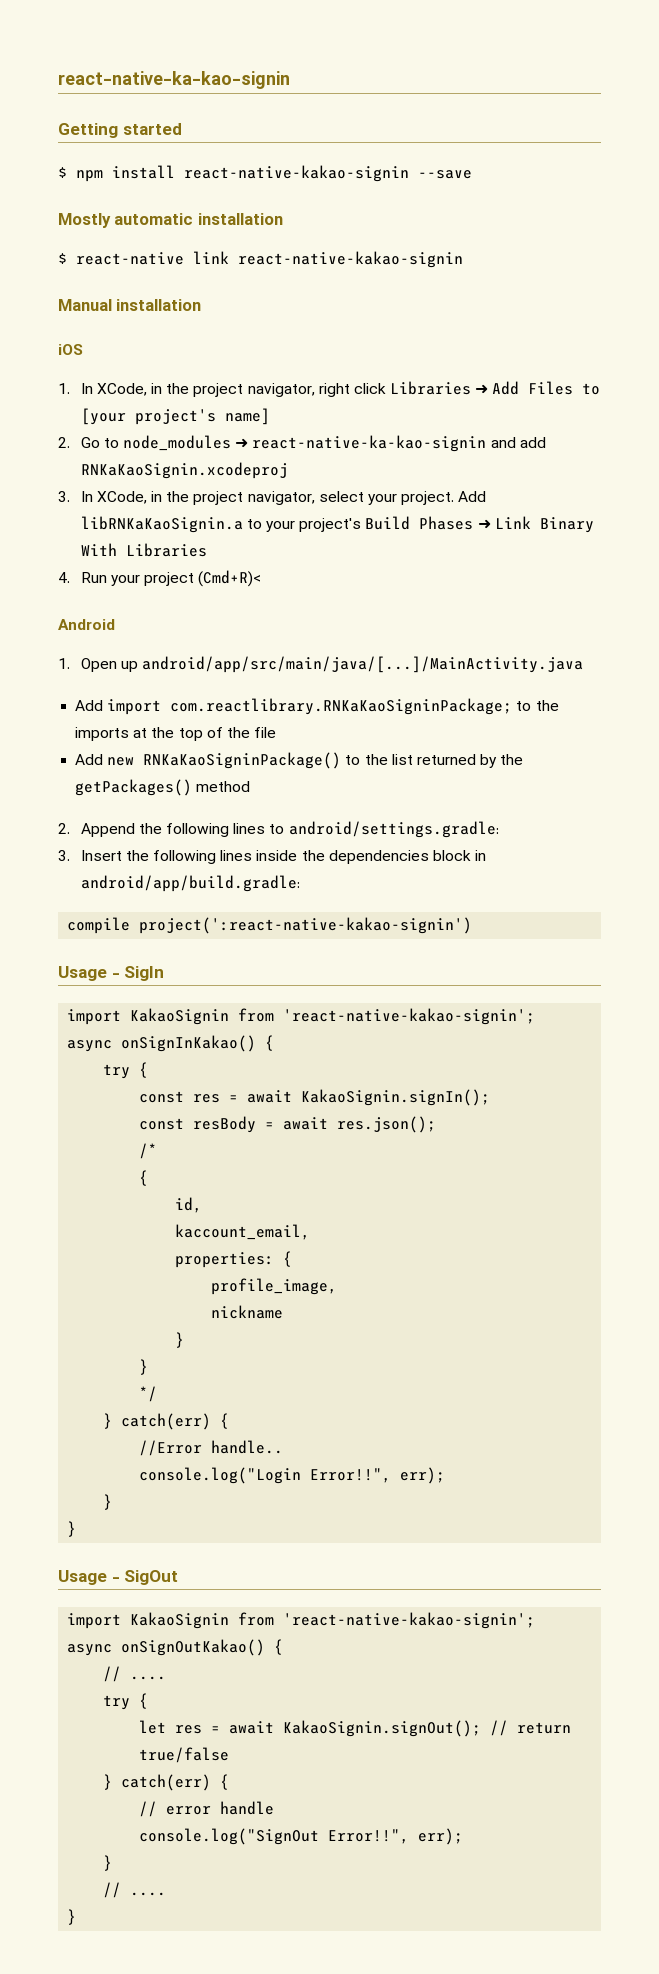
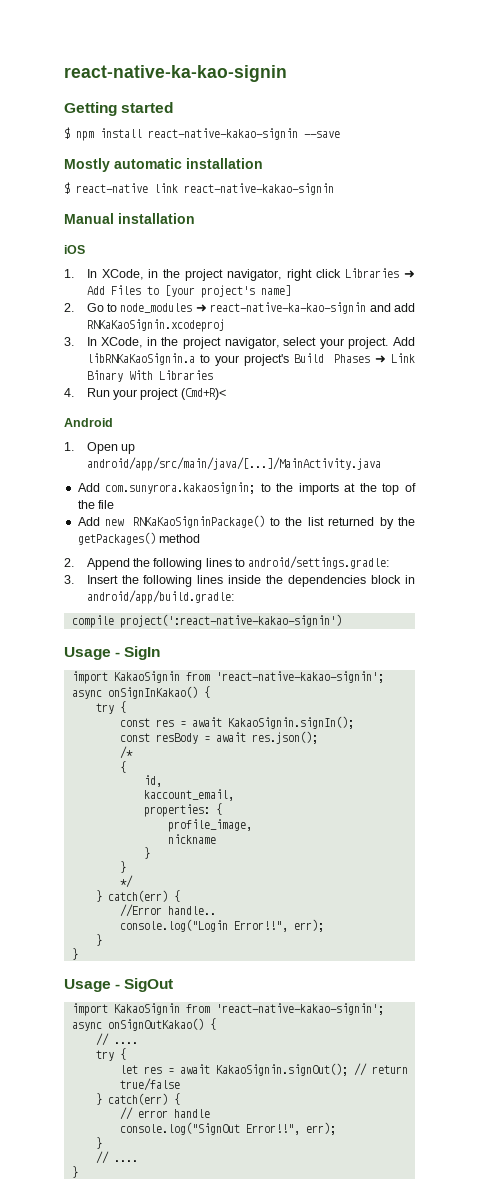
[107,698,513,715] import com.reactlibrary.RNKaKaoSigninPackage; -> [105,482,256,494] com.sunyrora.kakaosignin;

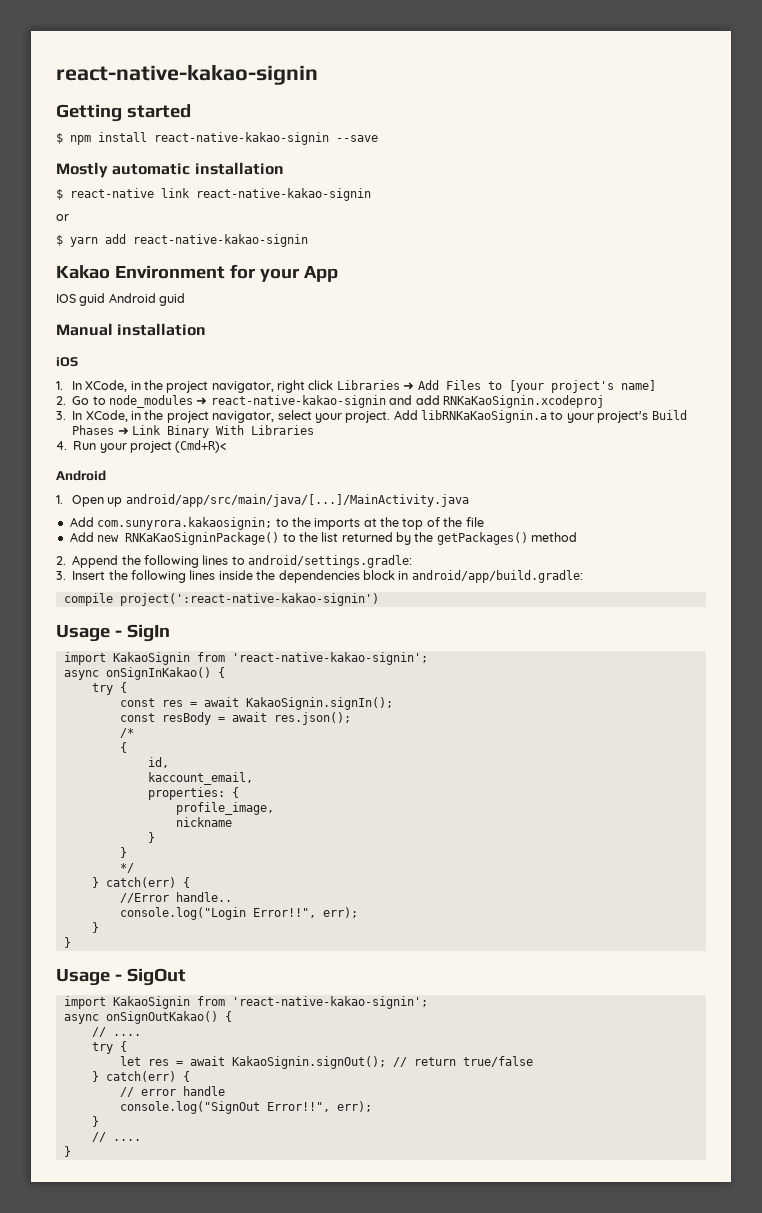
[64,65,287,82] react-native-ka-kao-signin -> [56,64,318,85] react-native-kakao-signin
(334, 189) none -> [56,214,69,221] [56,234,308,247] [56,264,338,282] [56,293,186,306] // or // $ yarn add react-native-kakao-signin // Kakao Environment for your App // IOS guid Android guid
[210,302,367,314] react-native-ka-kao-signin -> [210,395,386,408] react-native-kakao-signin

